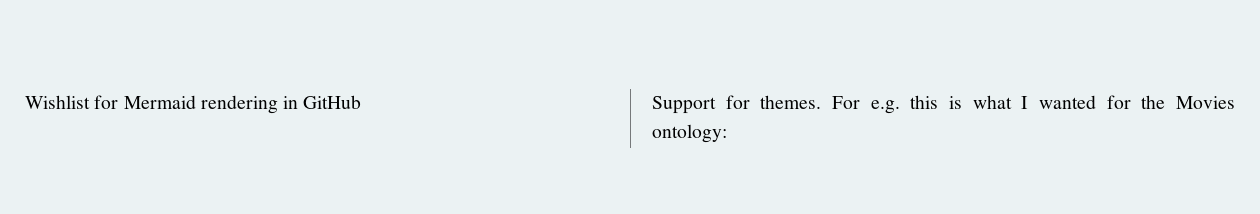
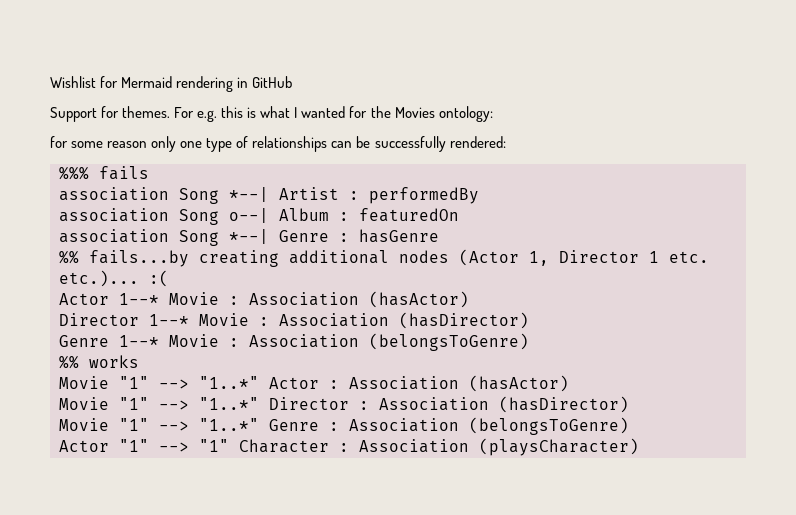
(727, 133) none -> [50,136,506,152] [59,166,149,180] [59,187,479,204] [59,208,459,225] [59,229,439,246] [59,249,709,267] [59,270,169,287] [59,291,469,308] [59,312,529,329] [59,333,529,351] [59,355,139,369] [59,375,569,392] [59,396,629,413] [59,417,629,435] [59,438,639,456] // for some reason only one type of relationships can be successfully rendered: // %%% fails // association Song *--| Artist : performedBy // association Song o--| Album : featuredOn // association Song *--| Genre : hasGenre // %% fails...by creating additional nodes (Actor 1, Director 1 etc. etc.)... :( // Actor 1--* Movie : Association (hasActor) // Director 1--* Movie : Association (hasDirector) // Genre 1--* Movie : Association (belongsToGenre) // %% works // Movie "1" --> "1..*" Actor : Association (hasActor) // Movie "1" --> "1..*" Director : Association (hasDirector) // Movie "1" --> "1..*" Genre : Association (belongsToGenre) // Actor "1" --> "1" Character : Association (playsCharacter)

